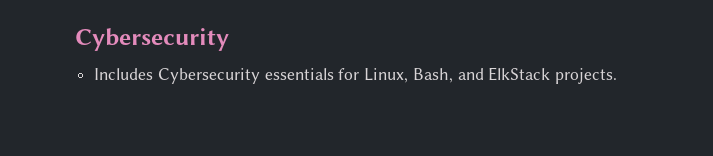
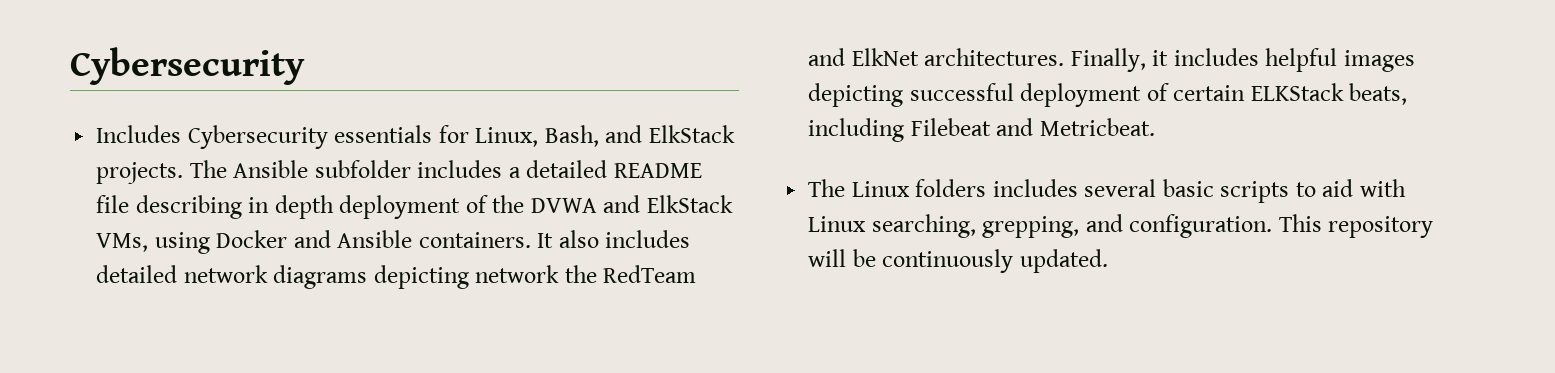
(618, 76) none -> [189,160,702,178] [96,195,733,219] [96,230,691,254] [96,265,697,289] [808,48,1415,72] [808,83,1408,107] [808,118,1155,142] [808,179,1406,203] [808,214,1434,238] [808,249,1108,273] The Ansible subfolder includes a detailed README file describing in depth deployment of the DVWA and ElkStack VMs, using Docker and Ansible containers. It also includes detailed network diagrams depicting network the RedTeam and ElkNet architectures. Finally, it includes helpful images depicting successful deployment of certain ELKStack beats, including Filebeat and Metricbeat. // The Linux folders includes several basic scripts to aid with Linux searching, grepping, and configuration. This repository will be continuously updated.

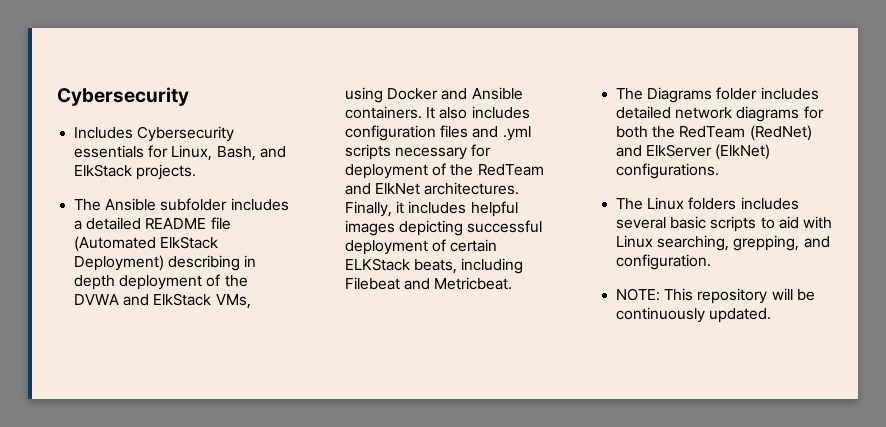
(184, 173) none -> (197, 172) //
(130, 204) none -> [74,236,219,252] [74,255,165,271] (Automated ElkStack Deployment)
[96,265,560,289] detailed network diagrams depicting network -> [345,125,531,141] [345,144,492,160] [345,163,447,179] configuration files and .yml scripts necessary for deployment of
(1155, 127) none -> [616,87,819,103] [616,106,824,122] [616,125,812,141] [616,144,771,160] [616,163,720,179] // The Diagrams folder includes detailed network diagrams for both the RedTeam (RedNet) and ElkServer (ElkNet) configurations.
(1273, 226) none -> [616,288,661,301] // NOTE:

